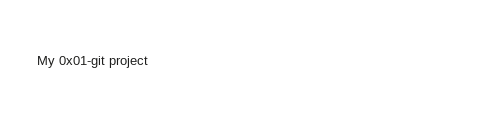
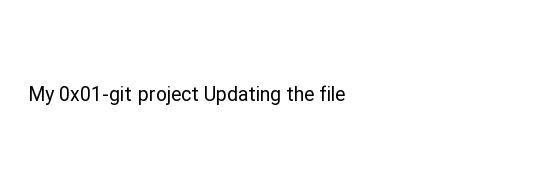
(148, 62) none -> [203,85,346,105] Updating the file

